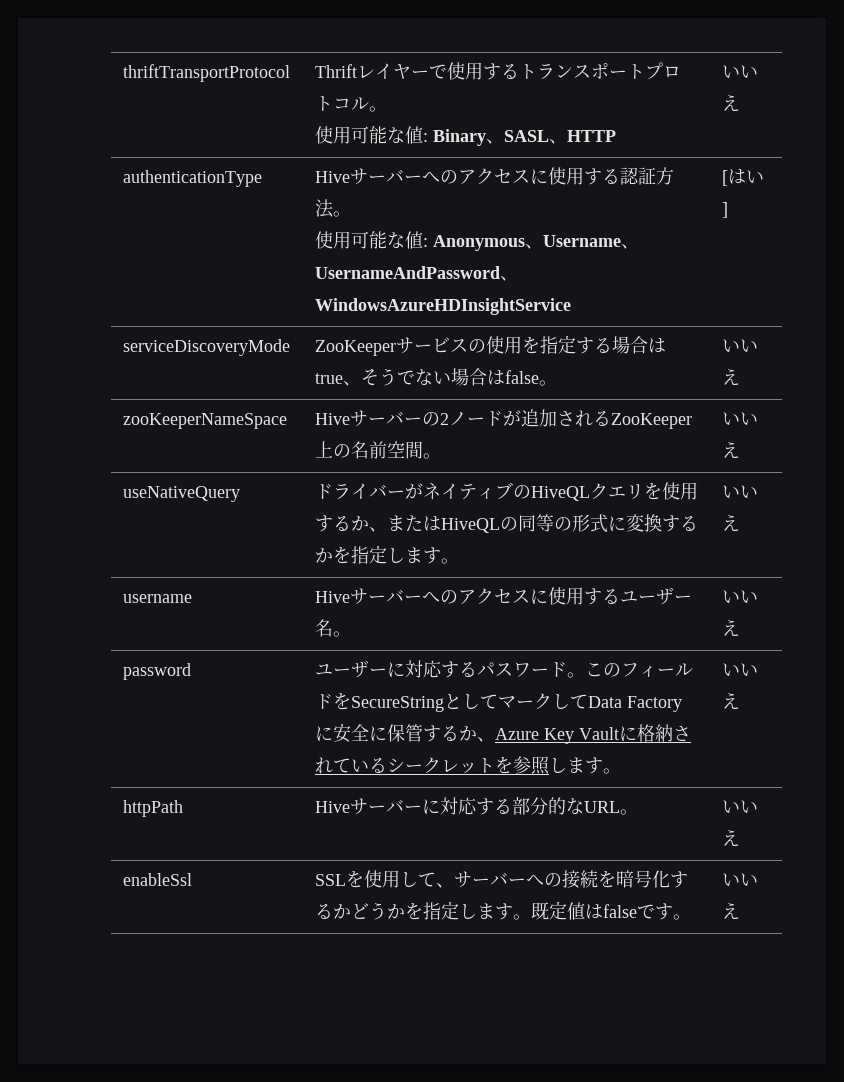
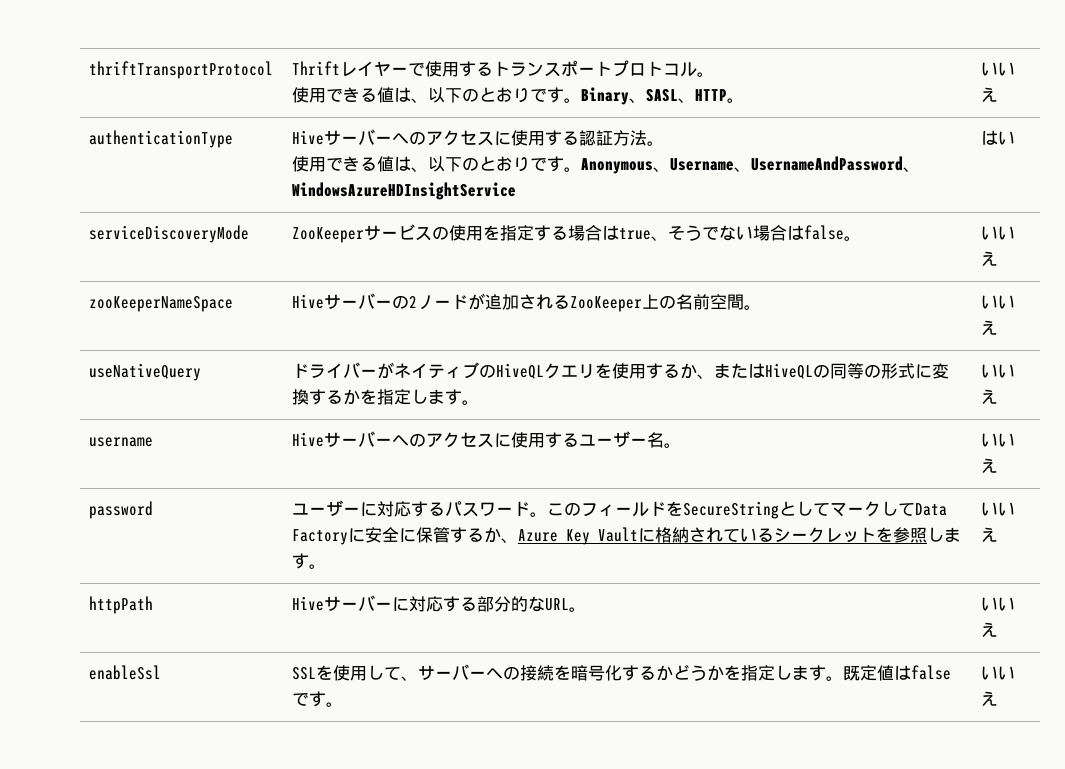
[351,126,429,144] 可能な値: -> [326,87,582,103] できる値は、以下のとおりです。
(617, 136) none -> [727,98,745,103] 。
[351,231,429,249] 可能な値: -> [326,156,582,172] できる値は、以下のとおりです。
[722,170,729,186] [ -> (517, 191) none
[722,202,729,218] ] -> (1016, 138) none

